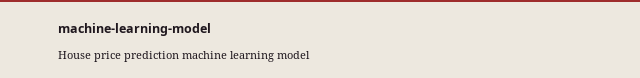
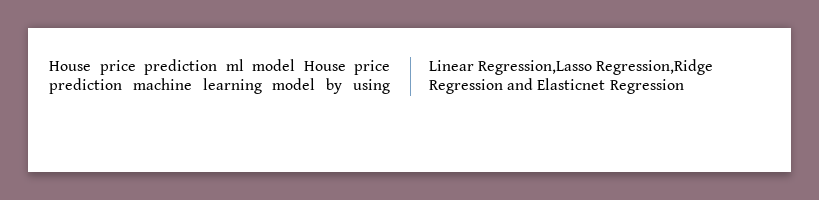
[58,23,211,36] machine-learning-model // -> [49,59,295,75] House price prediction ml model
(310, 55) none -> [326,78,391,94] [429,59,714,75] [429,78,684,94] by using Linear Regression,Lasso Regression,Ridge Regression and Elasticnet Regression

